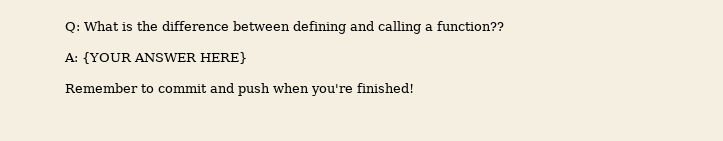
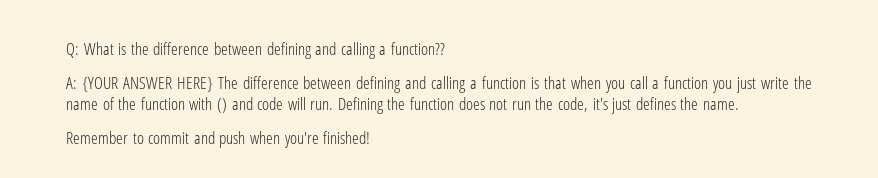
(247, 58) none -> [217,76,812,93] [66,97,739,114] The difference between defining and calling a function is that when you call a function you just write the name of the function with () and code will run. Defining the function does not run the code, it's just defines the name.

